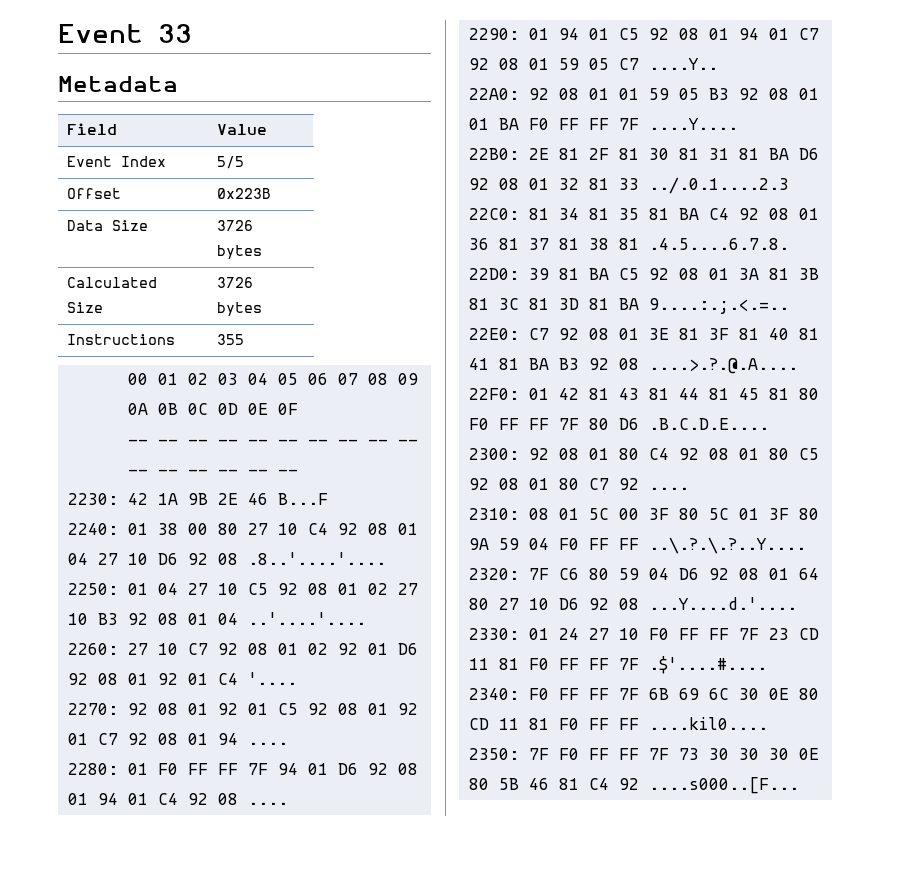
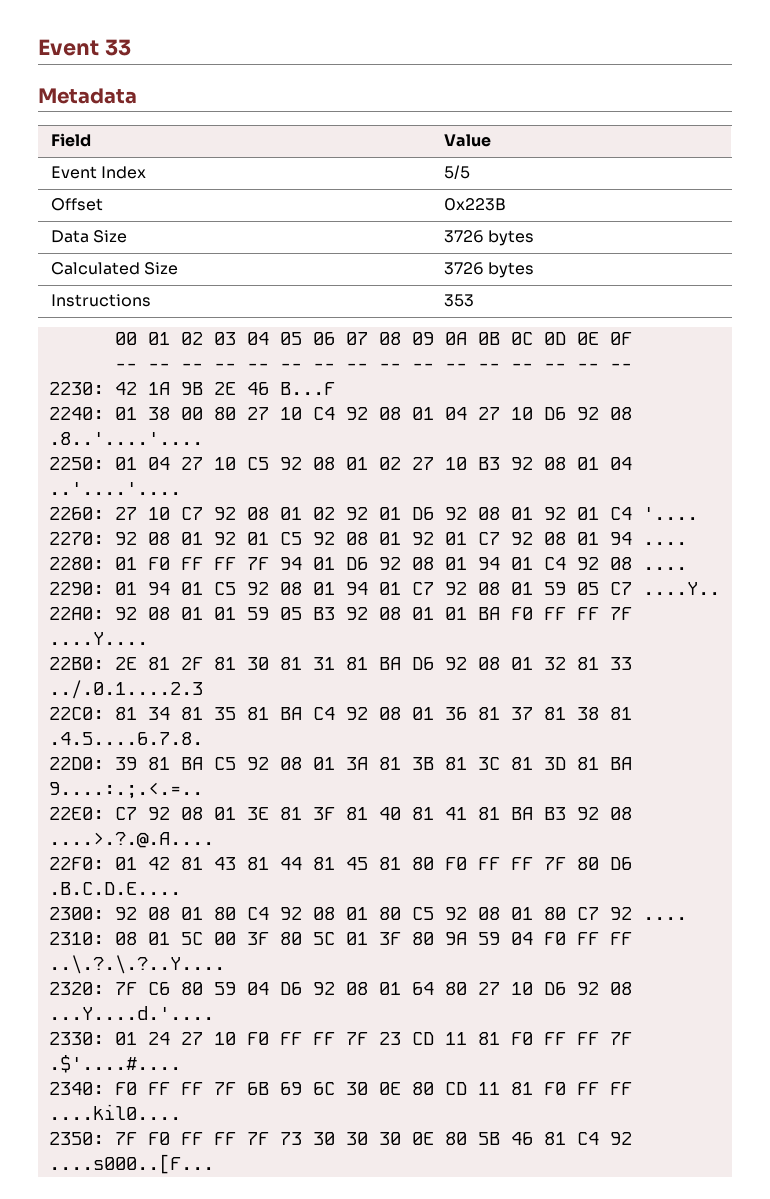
[217,334,245,345] 355 -> [443,294,474,307] 353

